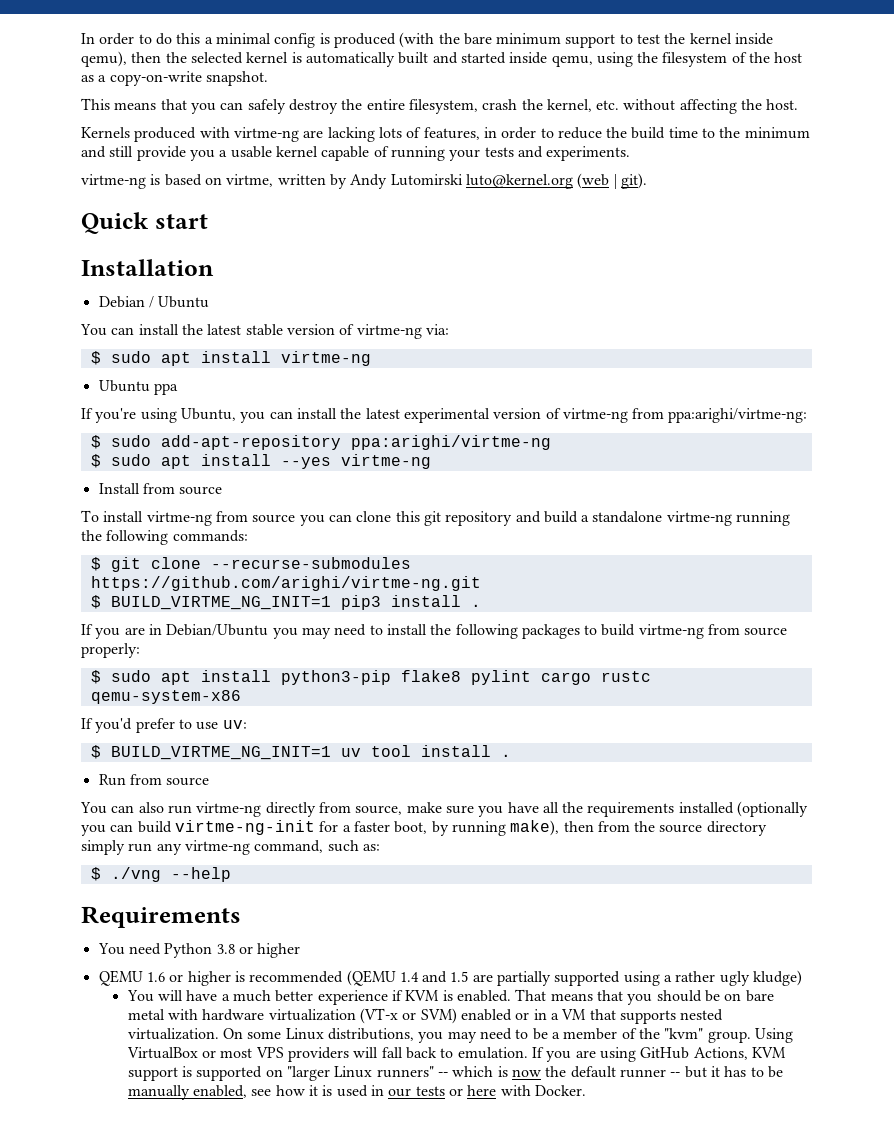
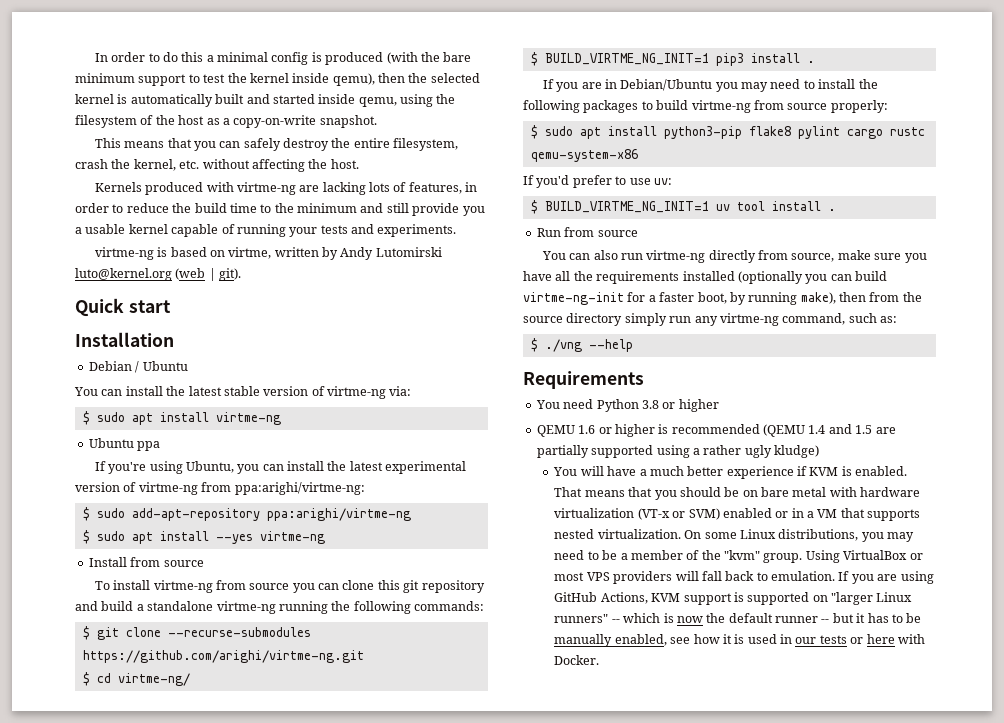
(481, 583) none -> [82,672,190,686] // $ cd virtme-ng/

